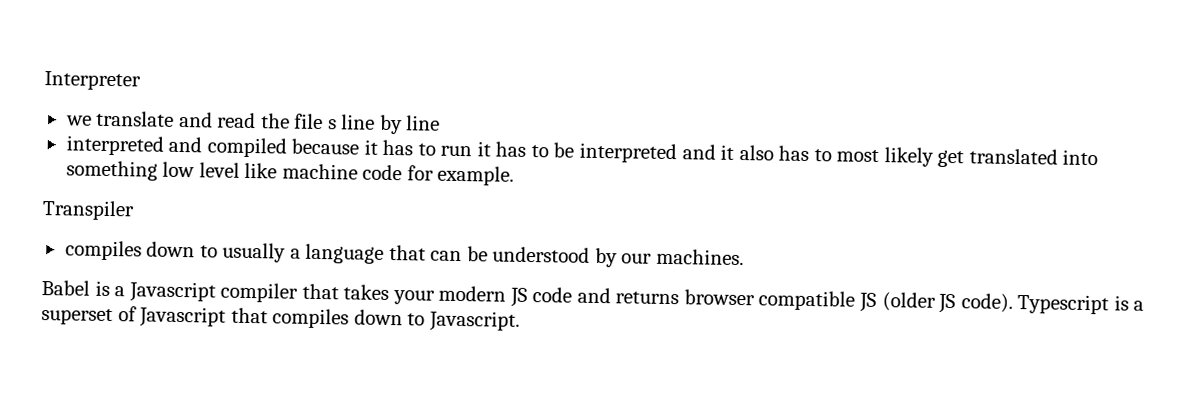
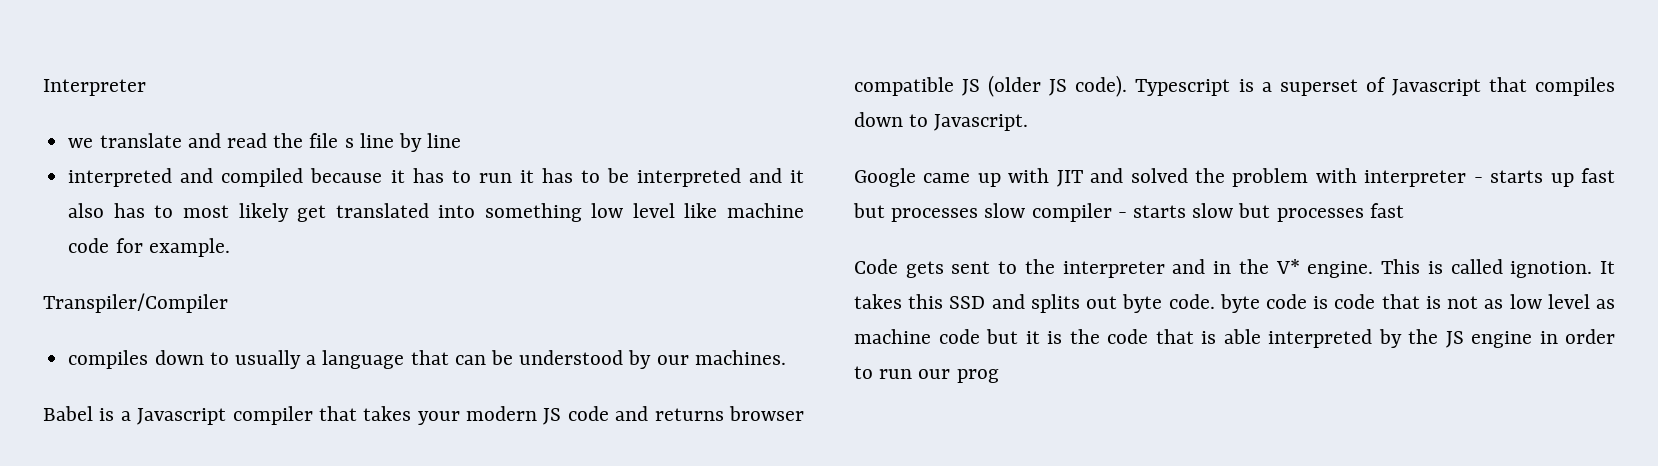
[42,200,135,221] Transpiler -> [43,293,228,313] Transpiler/Compiler
(520, 321) none -> [854,168,1615,187] [853,203,1404,222] [854,259,1615,278] [854,294,1615,313] [854,329,1615,348] [854,366,999,383] // Google came up with JIT and solved the problem with interpreter - starts up fast but processes slow compiler - starts slow but processes fast // Code gets sent to the interpreter and in the V* engine. This is called ignotion. It takes this SSD and splits out byte code. byte code is code that is not as low level as machine code but it is the code that is able interpreted by the JS engine in order to run our prog

